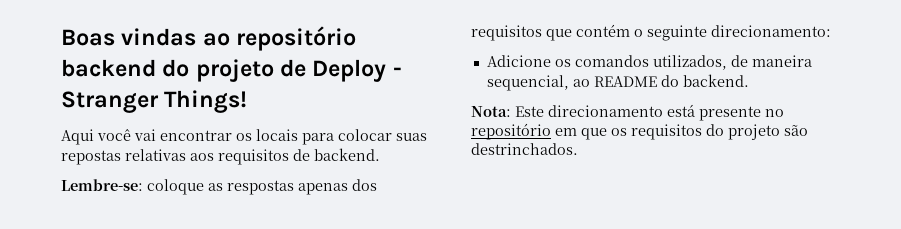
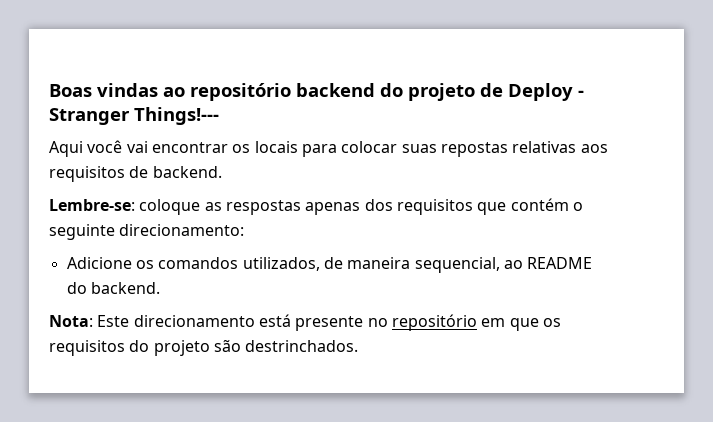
[164,90,248,113] Things! -> [134,107,219,125] Things!---

